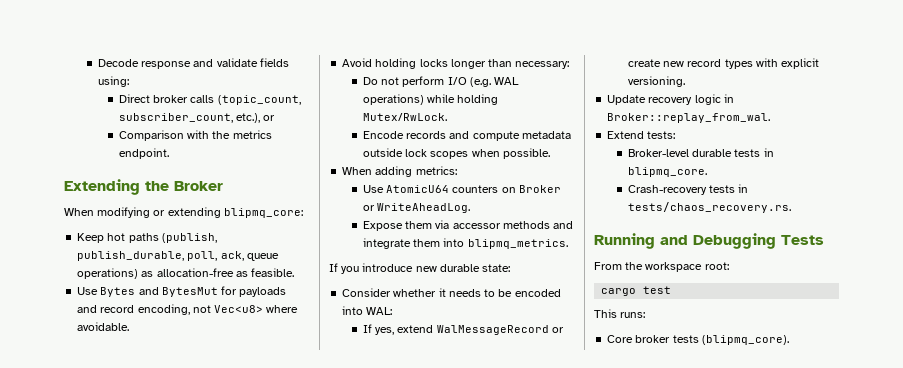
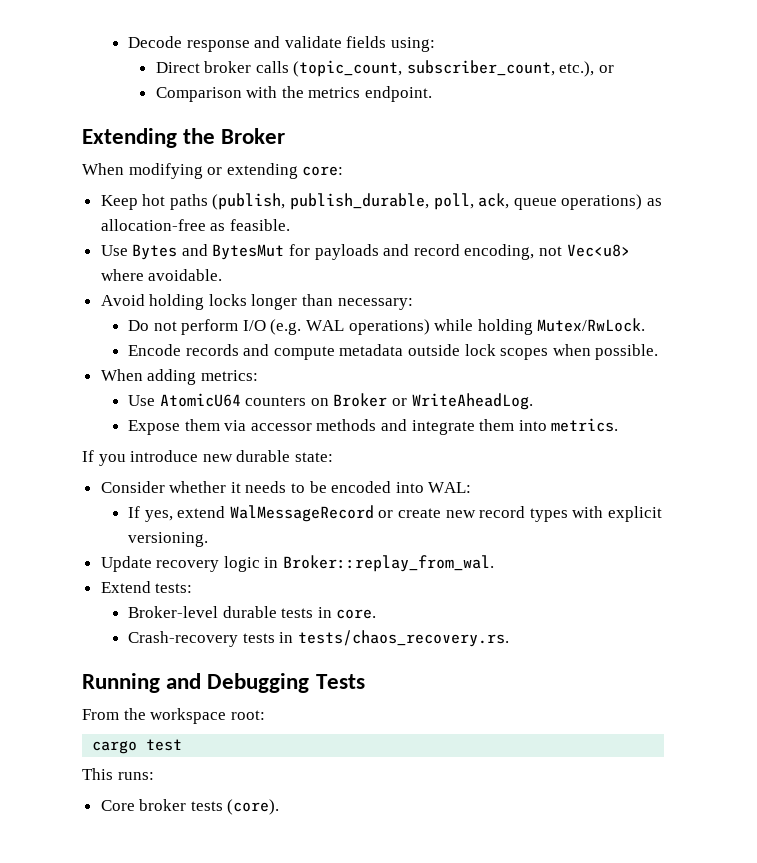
[223,208,303,218] blipmq_core: -> [302,166,344,176] core:
[467,239,568,249] blipmq_metrics. -> [551,418,619,432] metrics.
[628,167,708,177] blipmq_core. -> [336,609,377,619] core.
[701,335,789,345] (blipmq_core). -> [227,799,280,815] (core).

